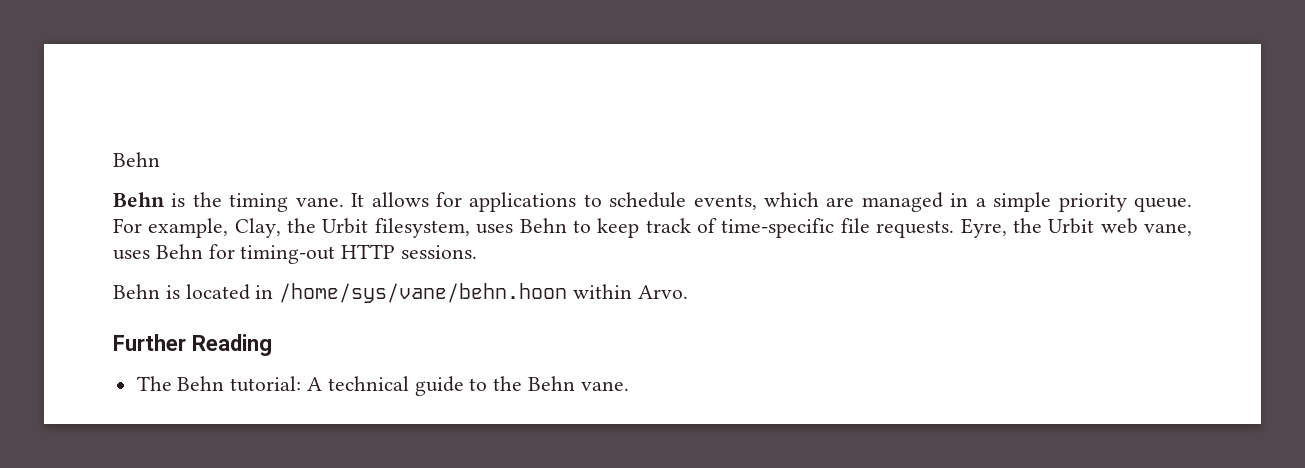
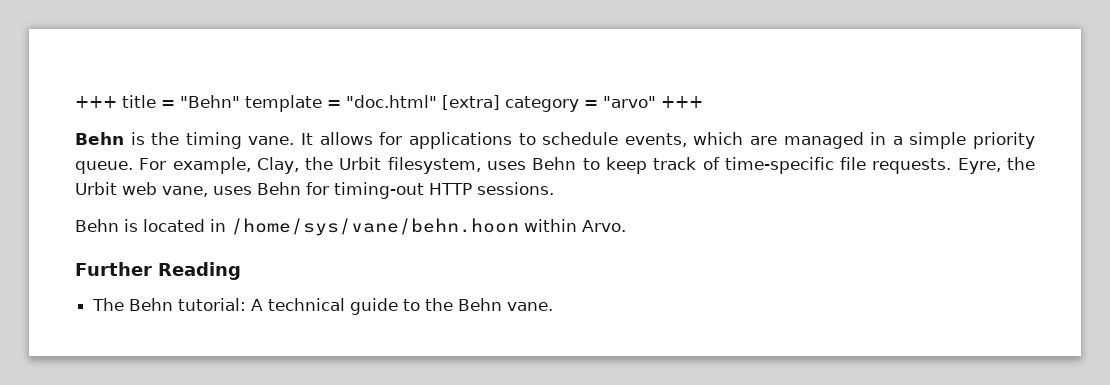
[113,152,160,167] Behn -> [75,95,703,112] +++ title = "Behn" template = "doc.html" [extra] category = "arvo" +++

